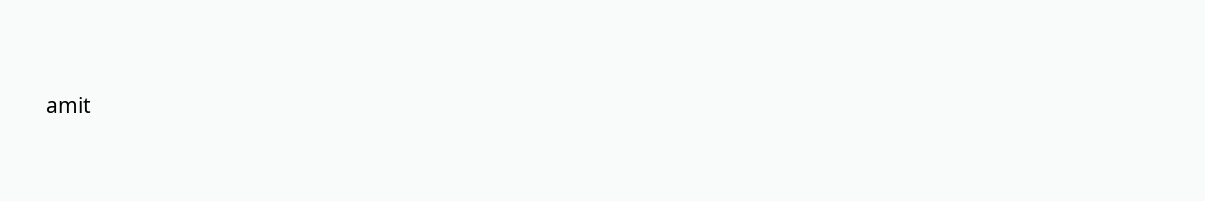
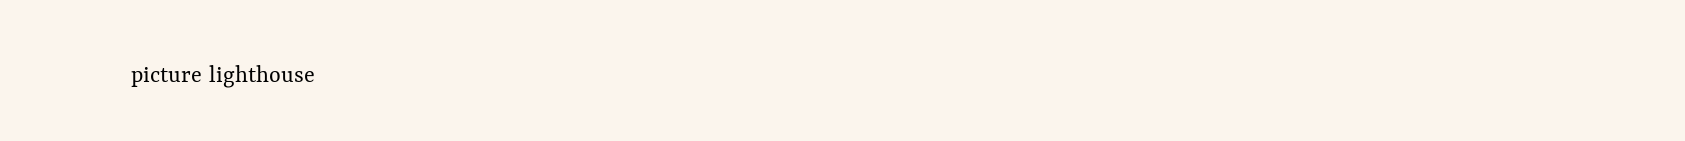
[46,97,91,113] amit -> [131,65,315,88] picture lighthouse

